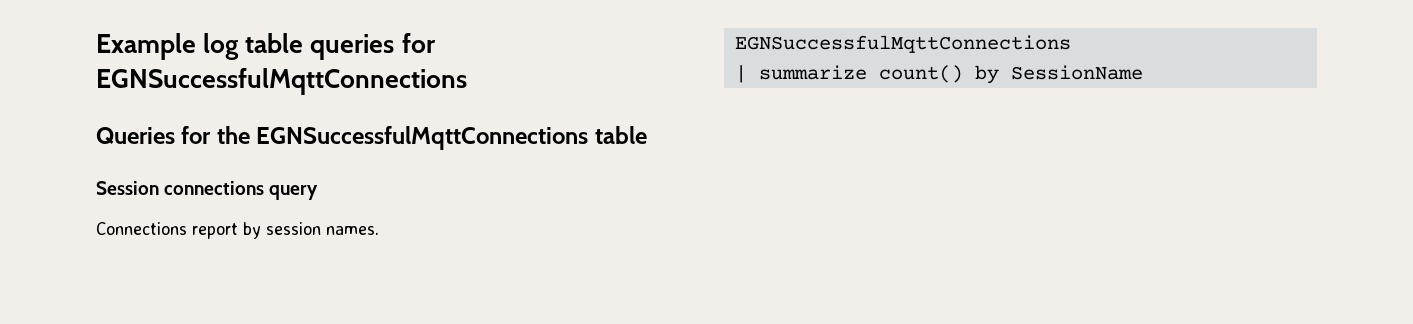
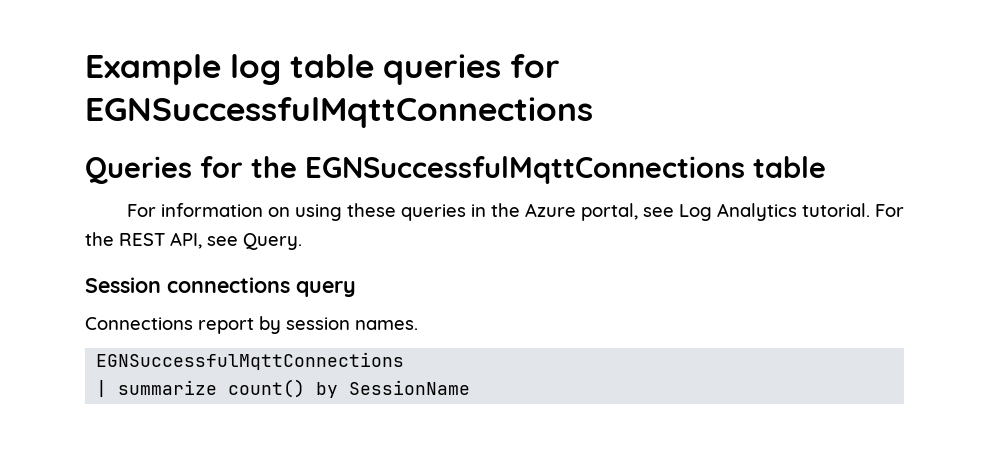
(647, 135) none -> [126,203,904,221] [85,232,302,250] // For information on using these queries in the Azure portal, see Log Analytics tutorial. For the REST API, see Query.

